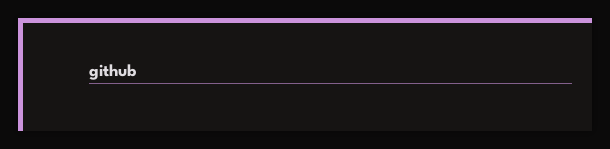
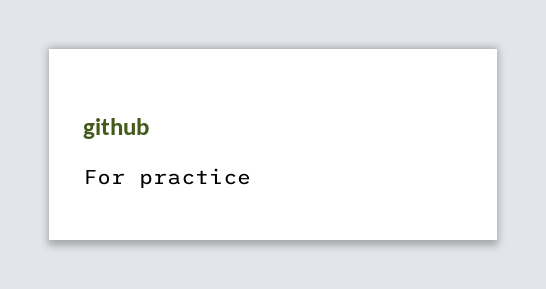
(136, 72) none -> [83,168,251,188] // For practice

